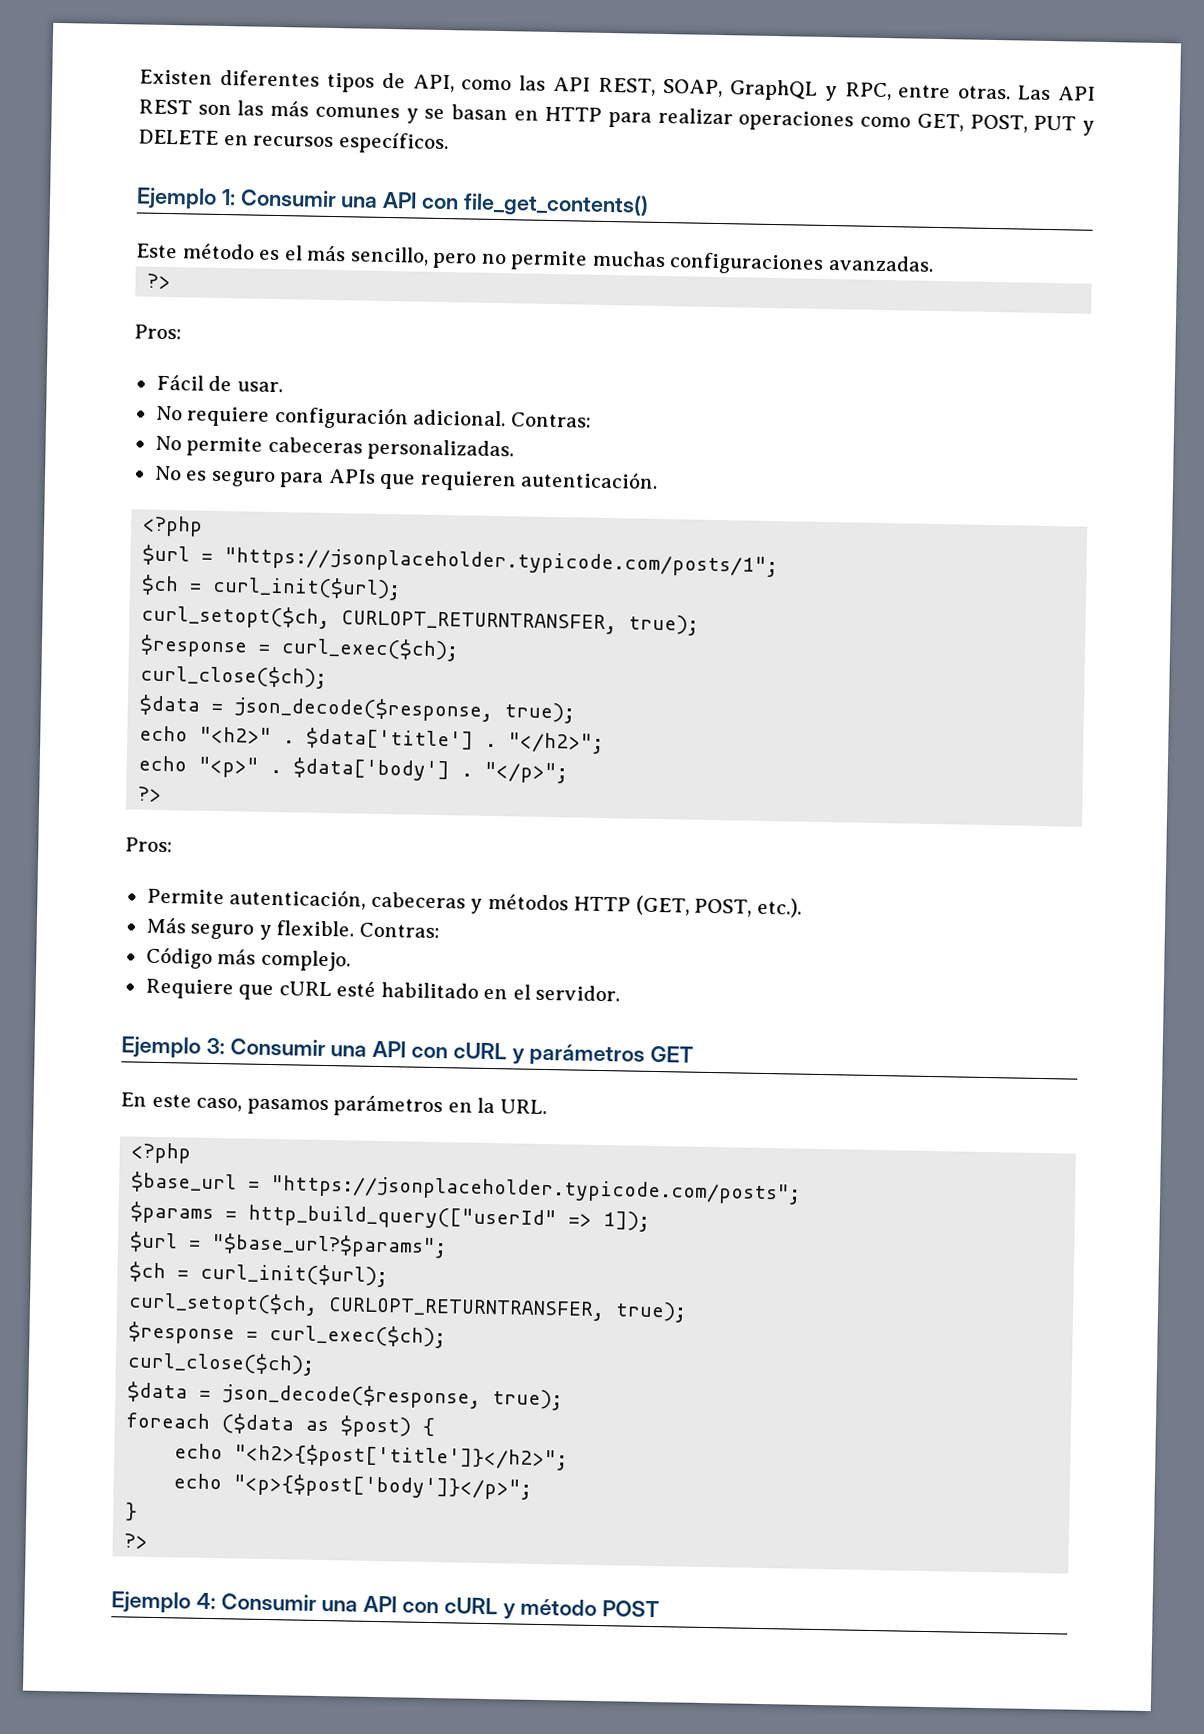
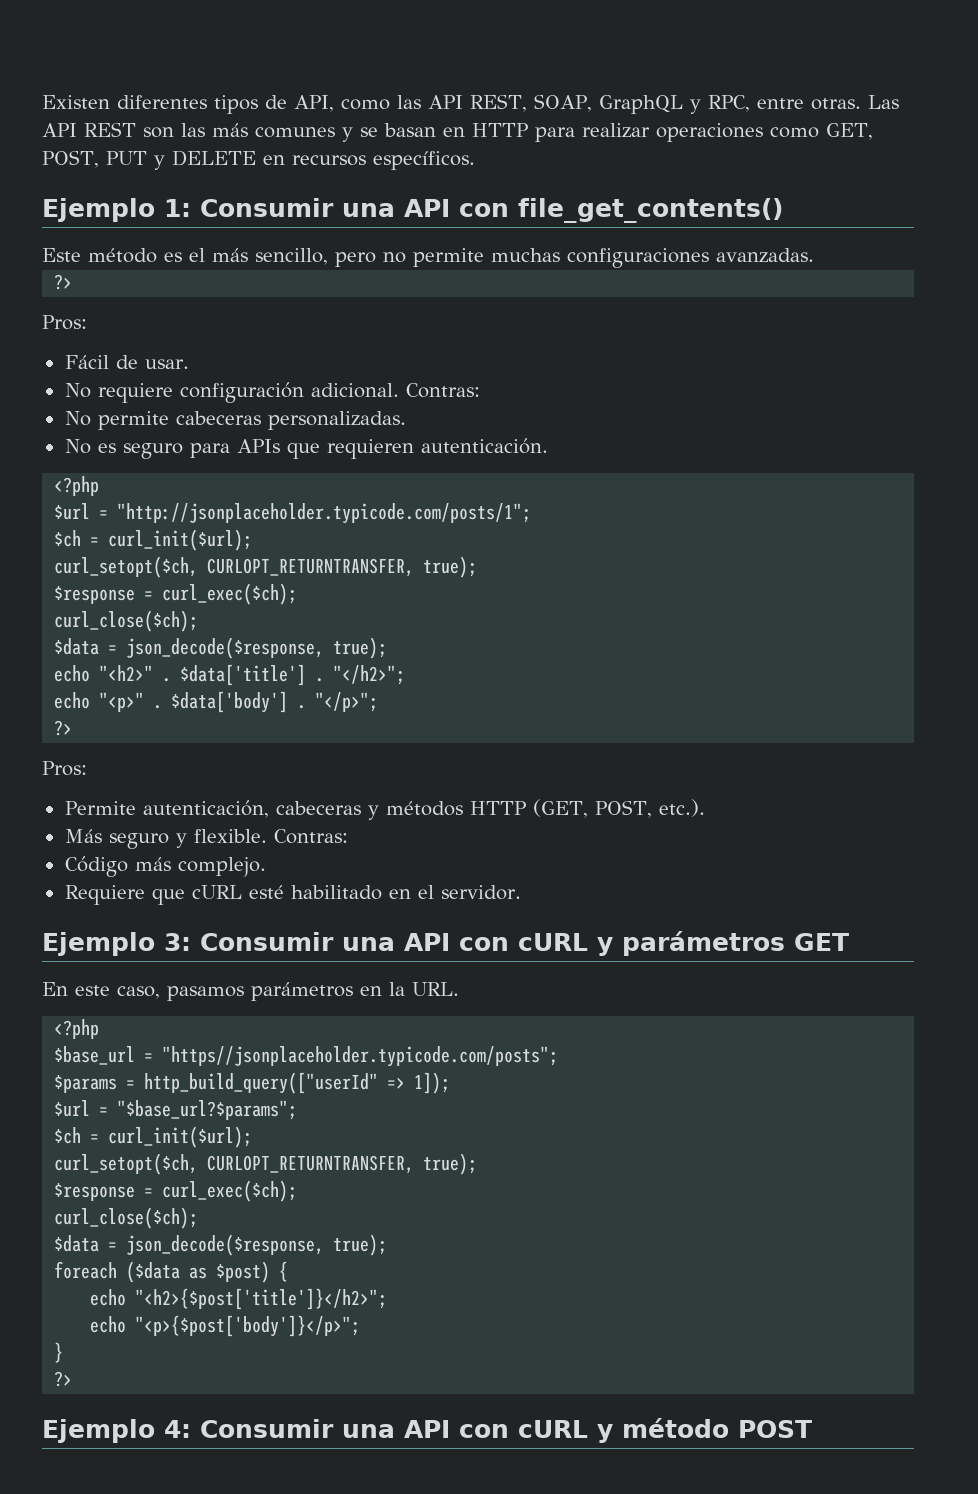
[224,547,779,578] "https://jsonplaceholder.typicode.com/posts/1"; -> [117,503,532,524] "http://jsonplaceholder.typicode.com/posts/1";
[270,1175,802,1205] "https://jsonplaceholder.typicode.com/posts"; -> [162,1046,559,1067] "https//jsonplaceholder.typicode.com/posts";

